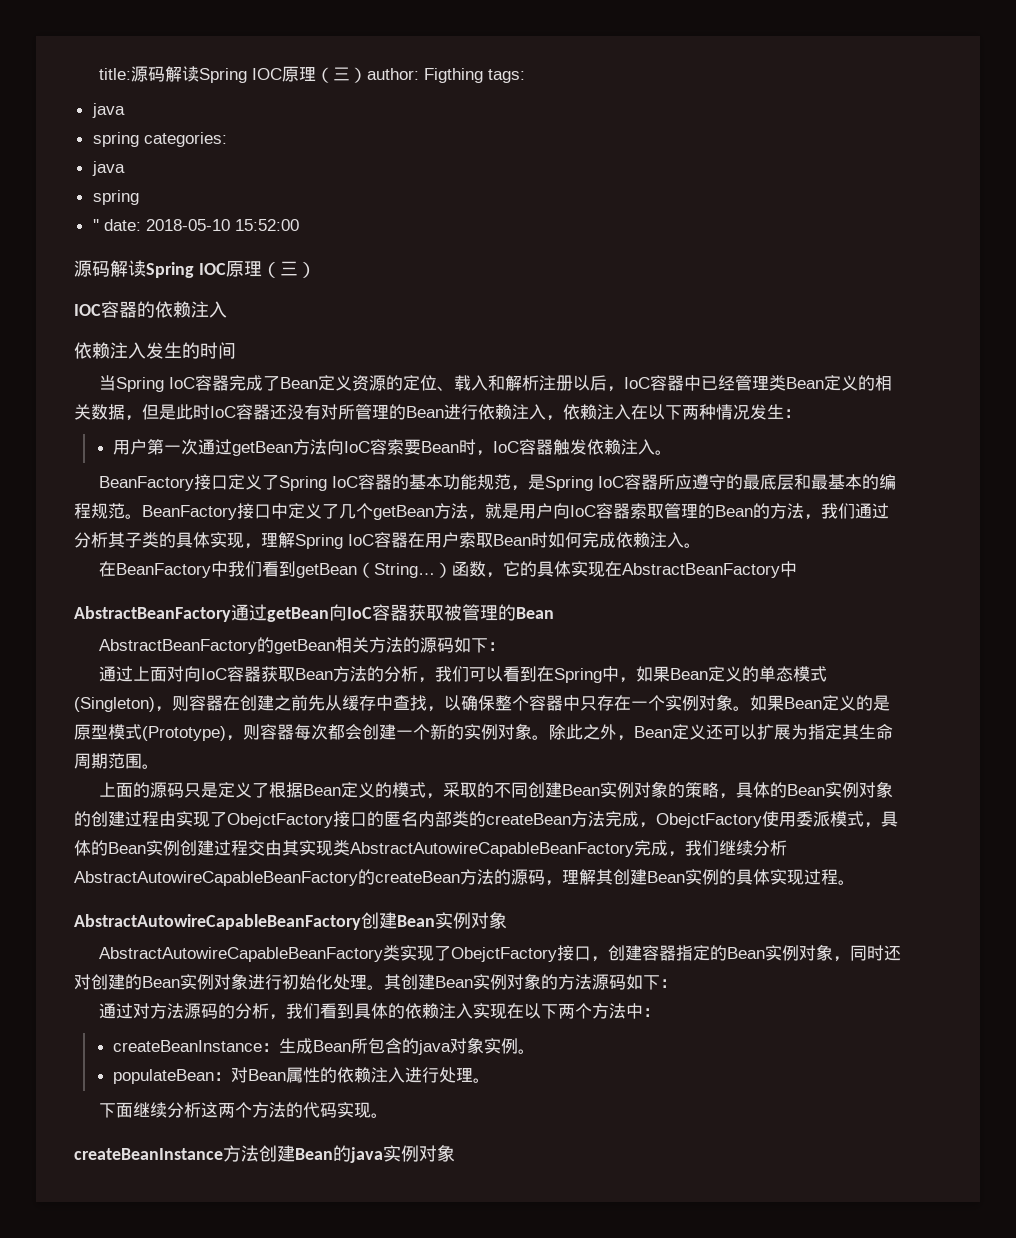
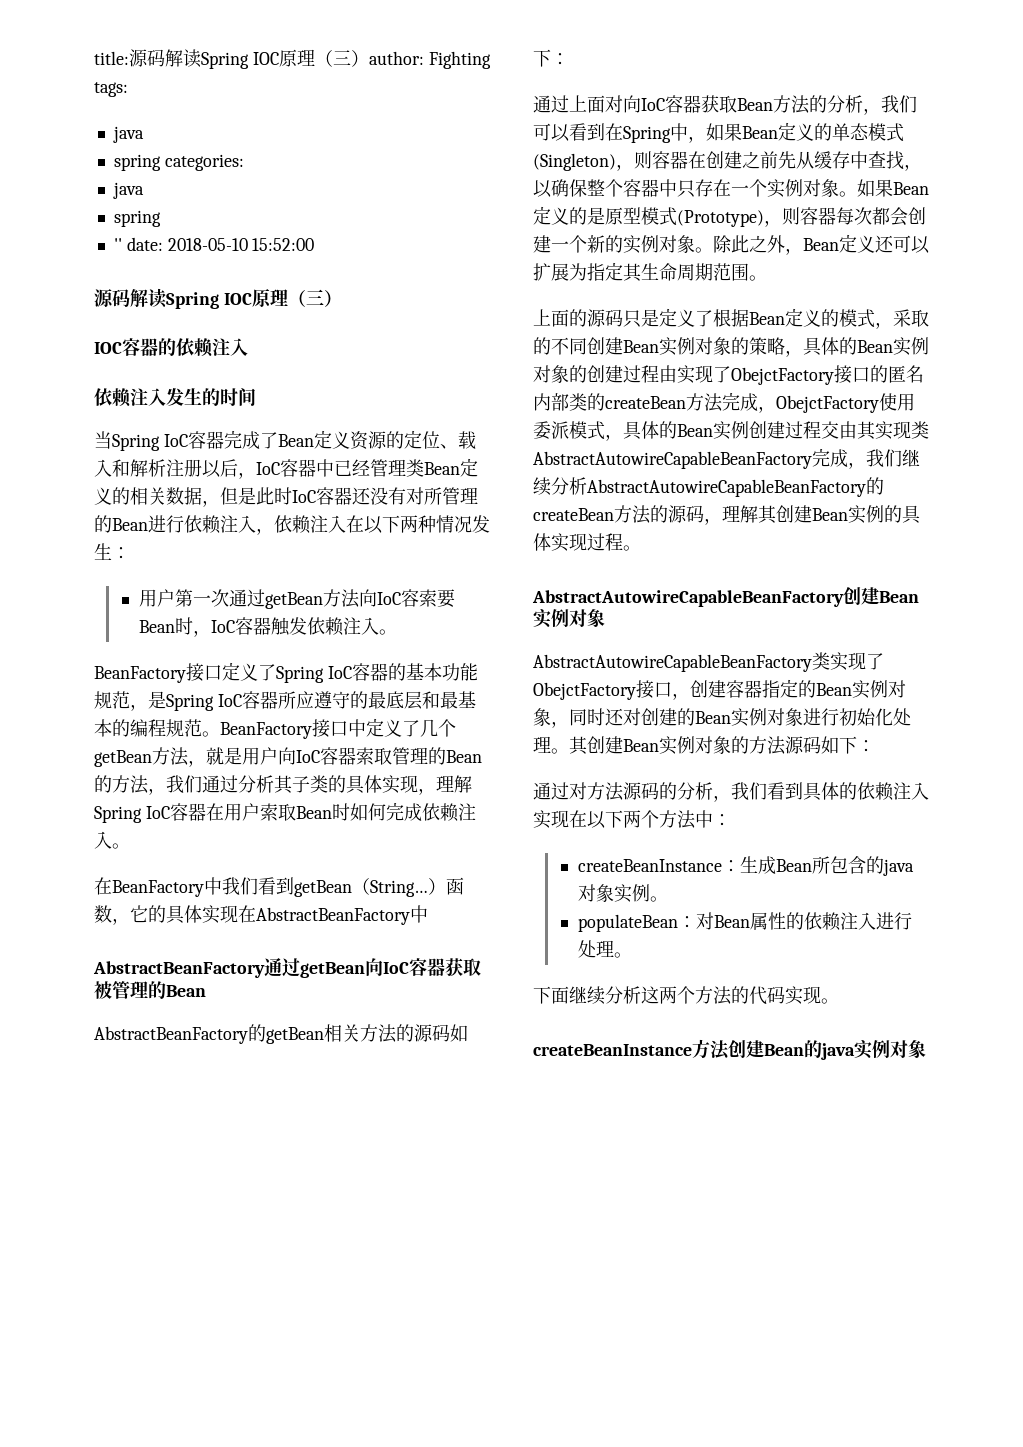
[424,68,484,83] Figthing -> [428,51,491,69] Fighting

